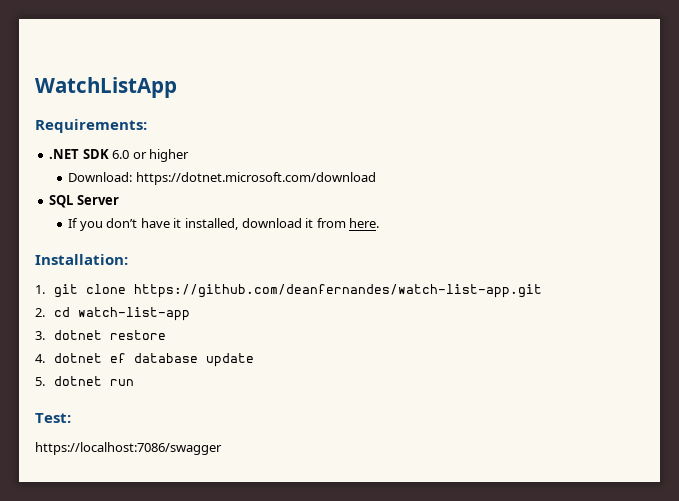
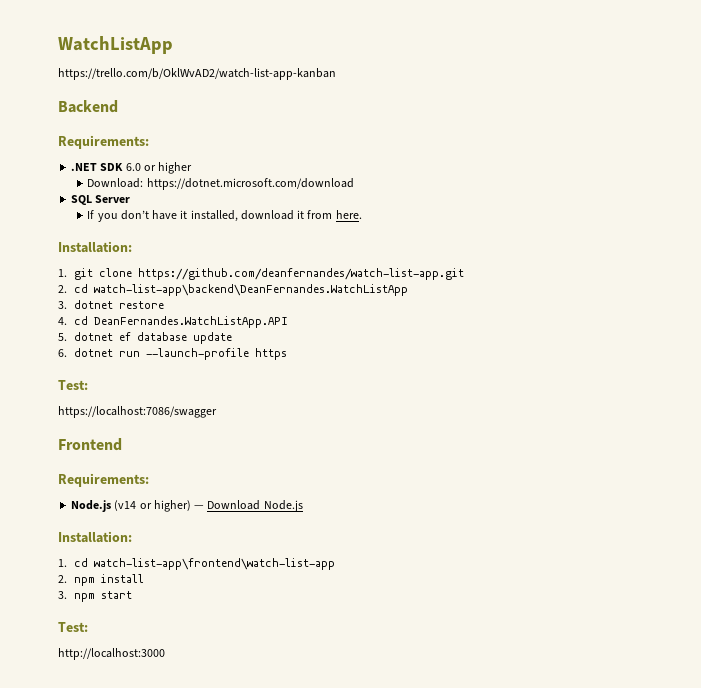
(177, 87) none -> [58,68,336,80] [58,100,118,113] // https://trello.com/b/OklWvAD2/watch-list-app-kanban // Backend
[78,307,191,321] watch-list-app -> [94,284,409,296] watch-list-app\backend\DeanFernandes.WatchListApp
(45, 358) none -> [74,316,289,328] [58,333,67,341] cd DeanFernandes.WatchListApp.API // 5.
[35,377,45,386] 5. -> [58,349,67,357] 6.
(135, 382) none -> [146,348,288,360] --launch-profile https
(222, 448) none -> [58,438,122,451] [58,473,149,487] [71,500,303,512] [58,531,132,543] [58,558,336,570] [58,574,145,586] [58,591,133,602] [58,622,88,632] [58,648,165,660] // Frontend // Requirements: // Node.js (v14 or higher) — Download Node.js // Installation: // 1. cd watch-list-app\frontend\watch-list-app // 2. npm install // 3. npm start // Test: // http://localhost:3000

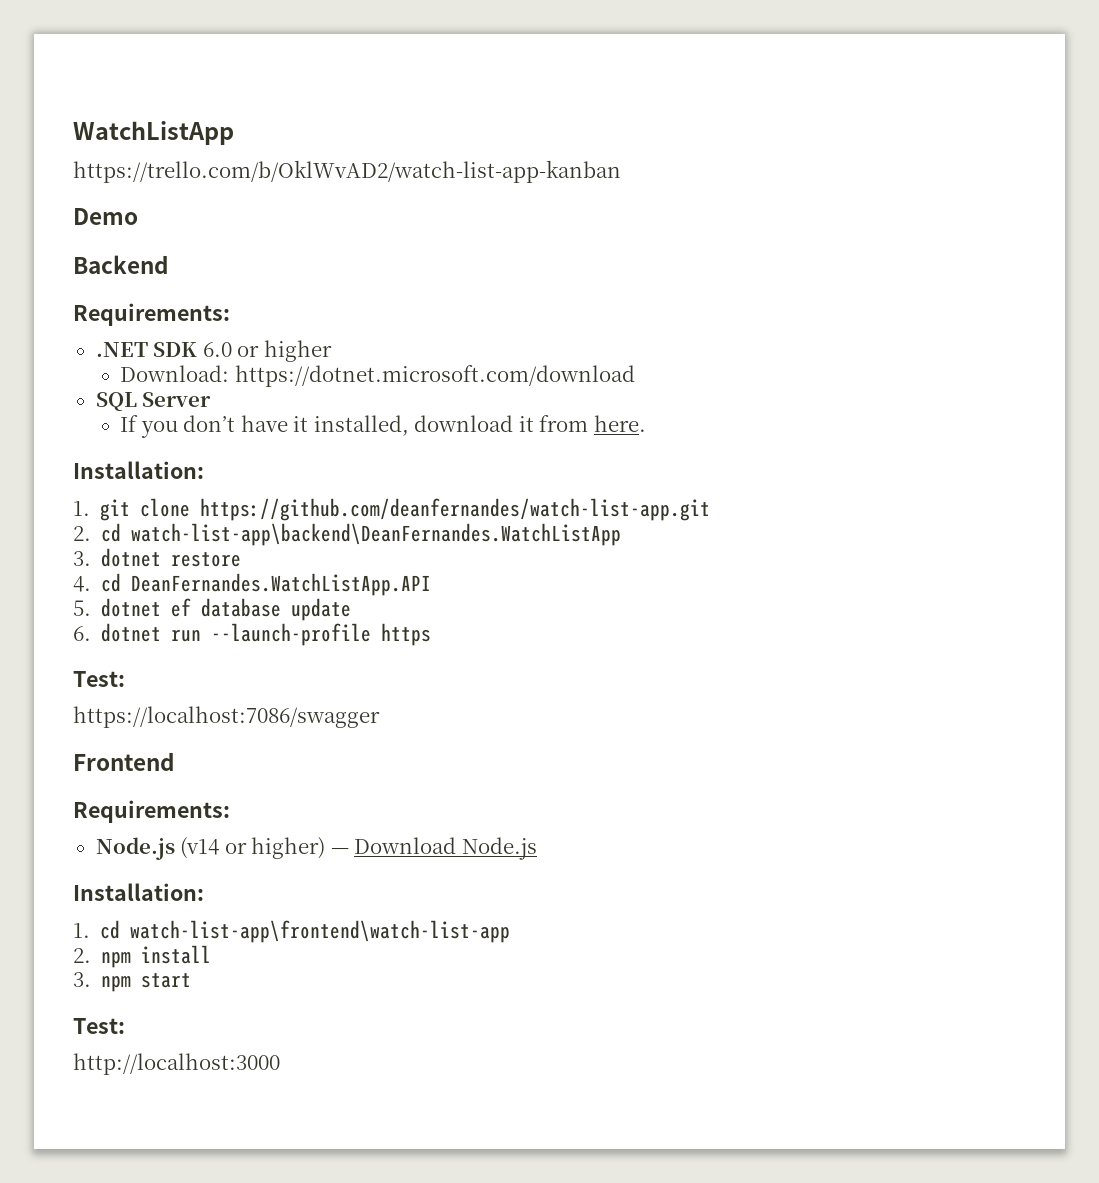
(336, 74) none -> [73,208,138,225] // Demo

